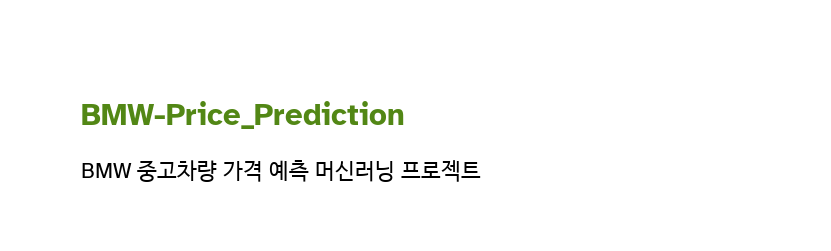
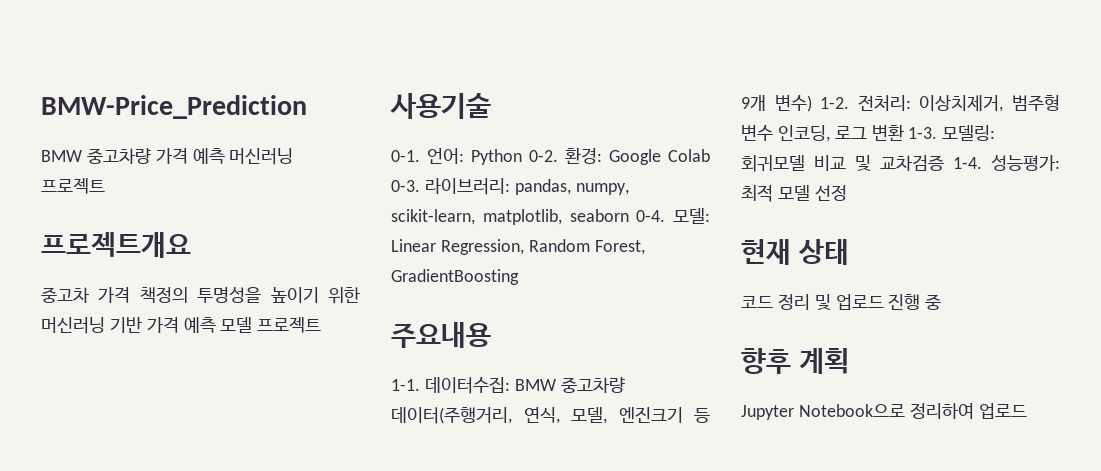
(481, 171) none -> [41,232,191,258] [41,287,360,304] [41,317,322,334] [390,93,491,119] [391,147,710,165] [391,178,629,195] [391,208,710,225] [391,239,645,255] [391,269,519,285] [391,322,491,348] [391,376,625,394] [391,407,710,424] [741,94,1060,112] [741,124,996,142] [741,155,1060,172] [741,185,847,202] [741,239,849,265] [741,294,942,310] [741,348,849,374] [741,403,1027,420] // 프로젝트개요 // 중고차 가격 책정의 투명성을 높이기 위한 머신러닝 기반 가격 예측 모델 프로젝트 // 사용기술 // 0-1. 언어: Python 0-2. 환경: Google Colab 0-3. 라이브러리: pandas, numpy, scikit-learn, matplotlib, seaborn 0-4. 모델: Linear Regression, Random Forest, GradientBoosting // 주요내용 // 1-1. 데이터수집: BMW 중고차량 데이터(주행거리, 연식, 모델, 엔진크기 등 9개 변수) 1-2. 전처리: 이상치제거, 범주형 변수 인코딩, 로그 변환 1-3. 모델링: 회귀모델 비교 및 교차검증 1-4. 성능평가: 최적 모델 선정 // 현재 상태 // 코드 정리 및 업로드 진행 중 // 향후 계획 // Jupyter Notebook으로 정리하여 업로드

